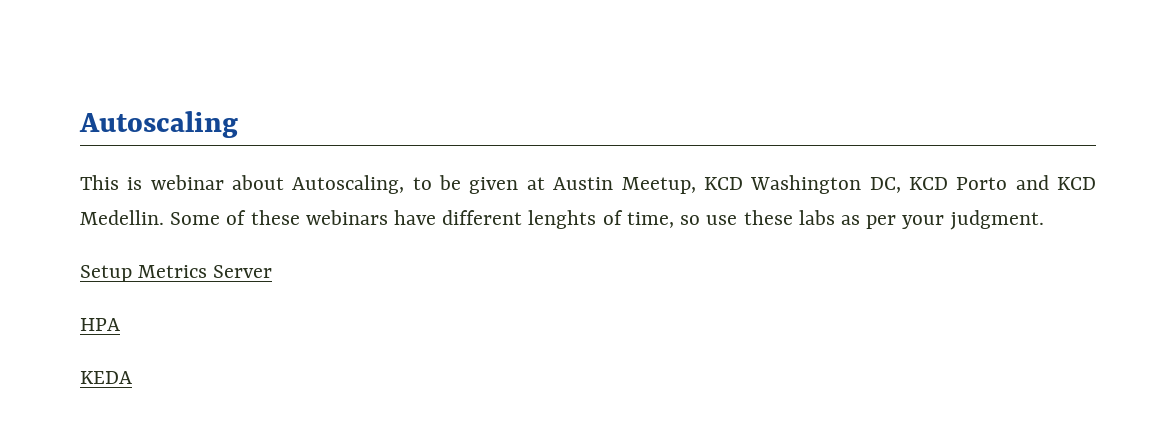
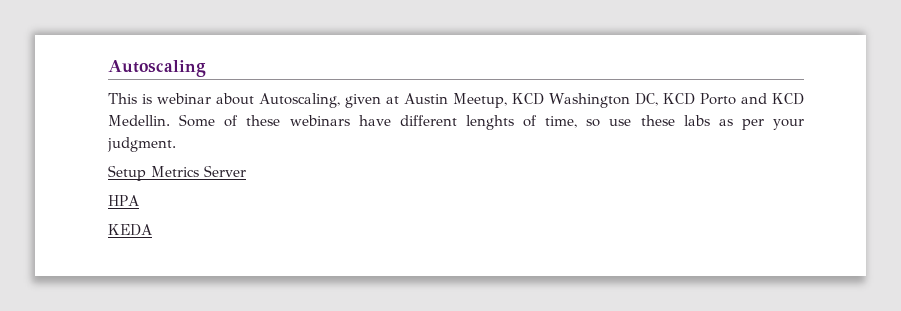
[412,175,462,190] to be -> (341, 100) none

